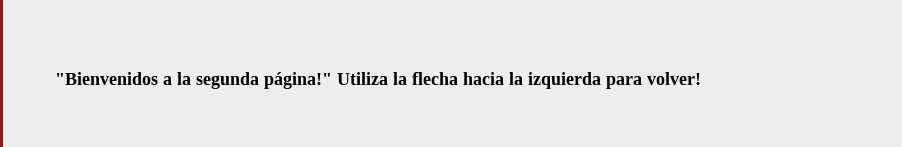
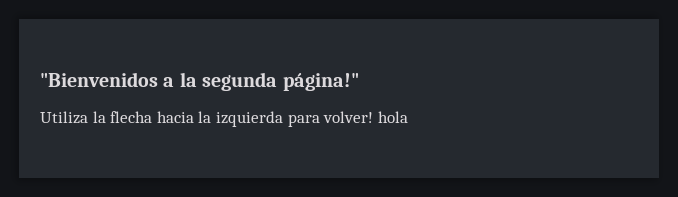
(332, 80) none -> (359, 82) //
(701, 78) none -> [377,111,408,123] hola

